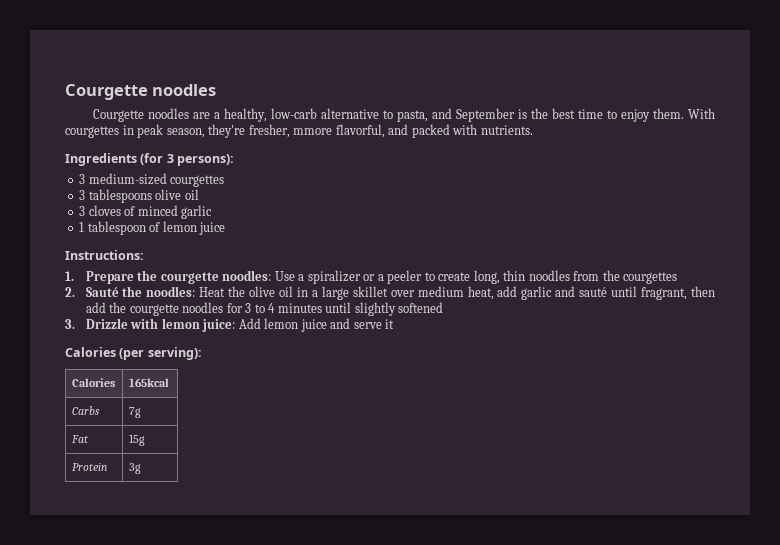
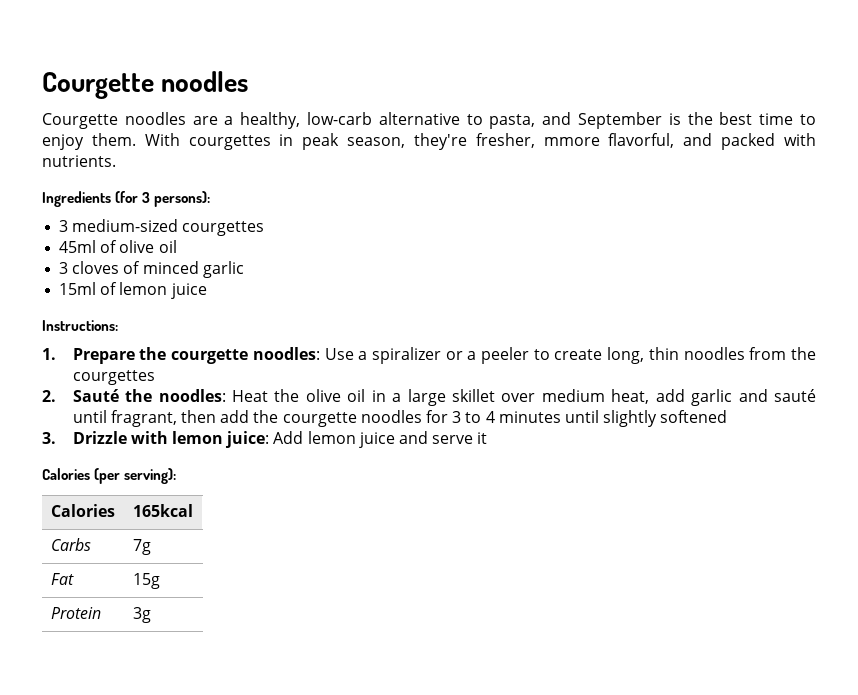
[79,189,152,203] 3 tablespoons -> [59,240,118,253] 45ml of
[79,221,146,235] 1 tablespoon -> [59,282,97,295] 15ml

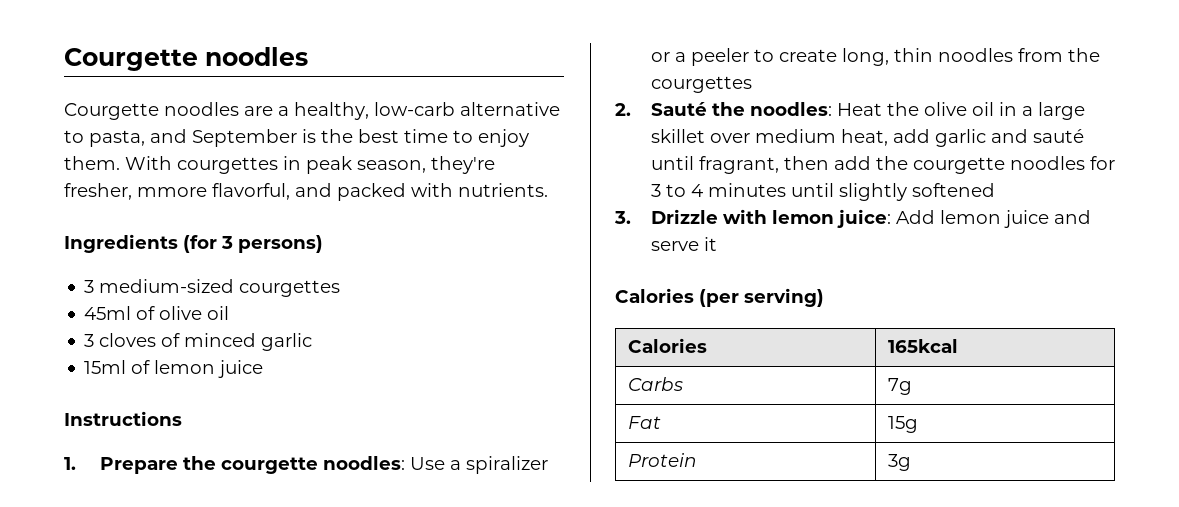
[154,191,211,207] persons): -> [238,235,323,253] persons)
[42,320,118,331] Instructions: -> [64,411,182,426] Instructions
[124,468,177,484] serving): -> [744,288,824,307] serving)

